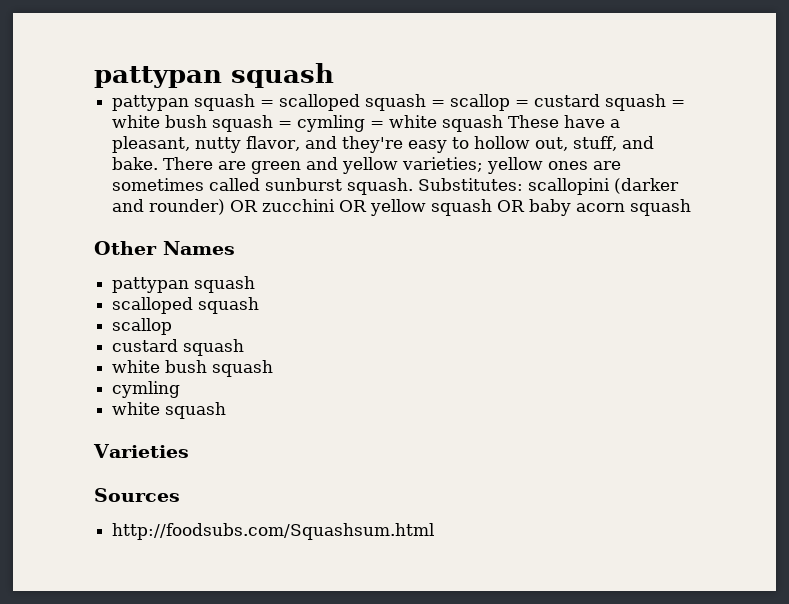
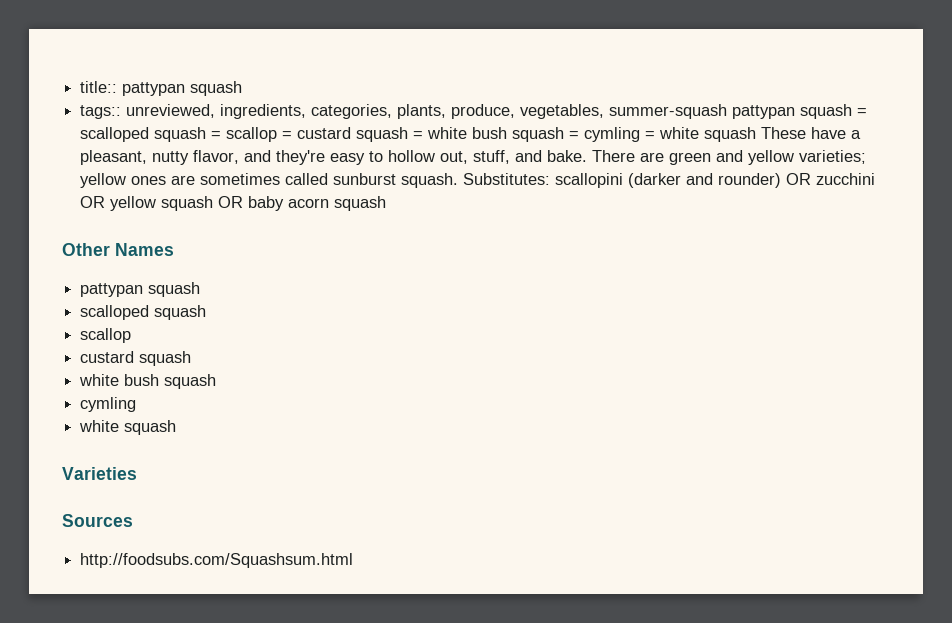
[94,63,334,88] pattypan squash // -> [80,81,243,96] [80,104,728,119] title:: pattypan squash // tags:: unreviewed, ingredients, categories, plants, produce, vegetables, summer-squash

